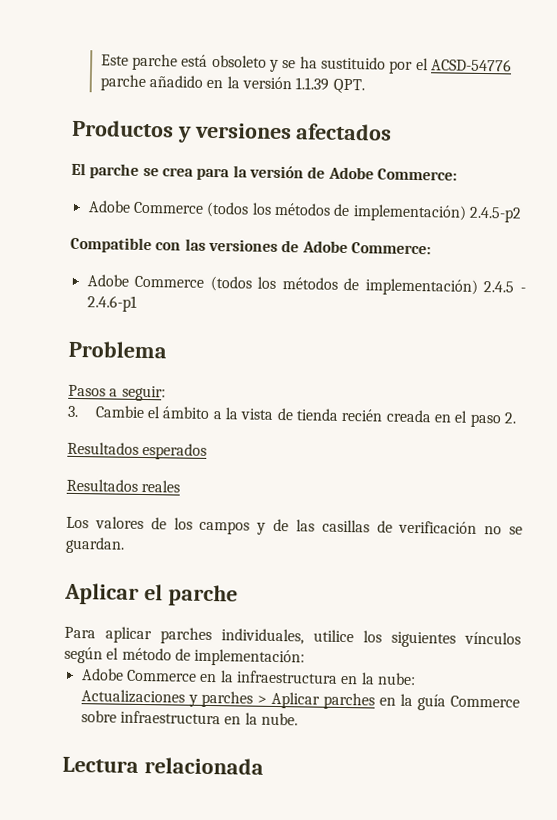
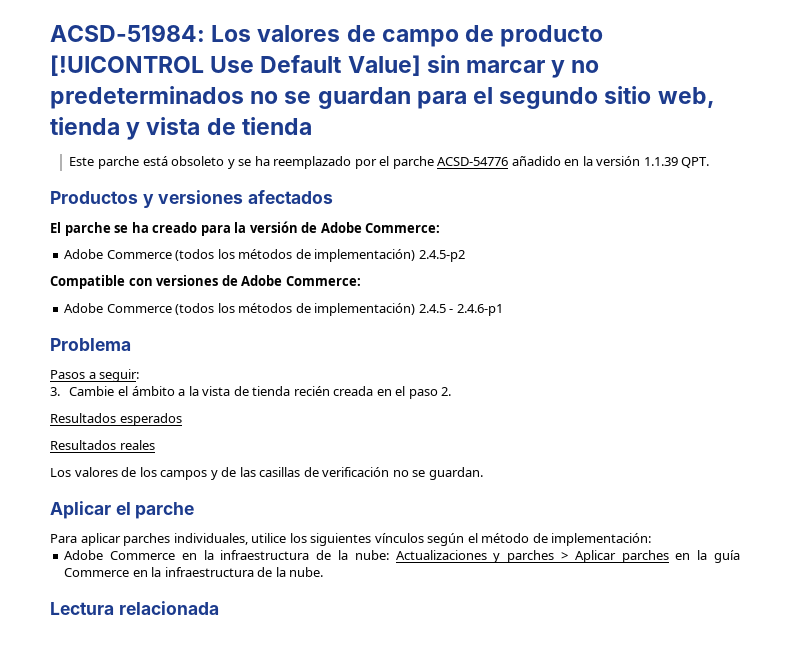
(100, 60) none -> [50,24,604,47] [50,55,600,78] [50,86,715,109] [50,117,312,140] ACSD-51984: Los valores de campo de producto [!UICONTROL Use Default Value] sin marcar y no predeterminados no se guardan para el segundo sitio web, tienda y vista de tienda //
[321,56,387,70] sustituido -> [273,156,352,169] reemplazado
[431,58,513,72] [99,74,146,91] ACSD-54776 parche -> [392,156,509,169] parche ACSD-54776
[161,167,194,177] crea -> [131,222,198,233] ha creado
[184,238,206,251] las -> (153, 282) none
[340,675,359,685] en -> [316,550,332,560] de
[80,710,242,725] sobre infraestructura en -> [132,567,273,577] en la infraestructura de

